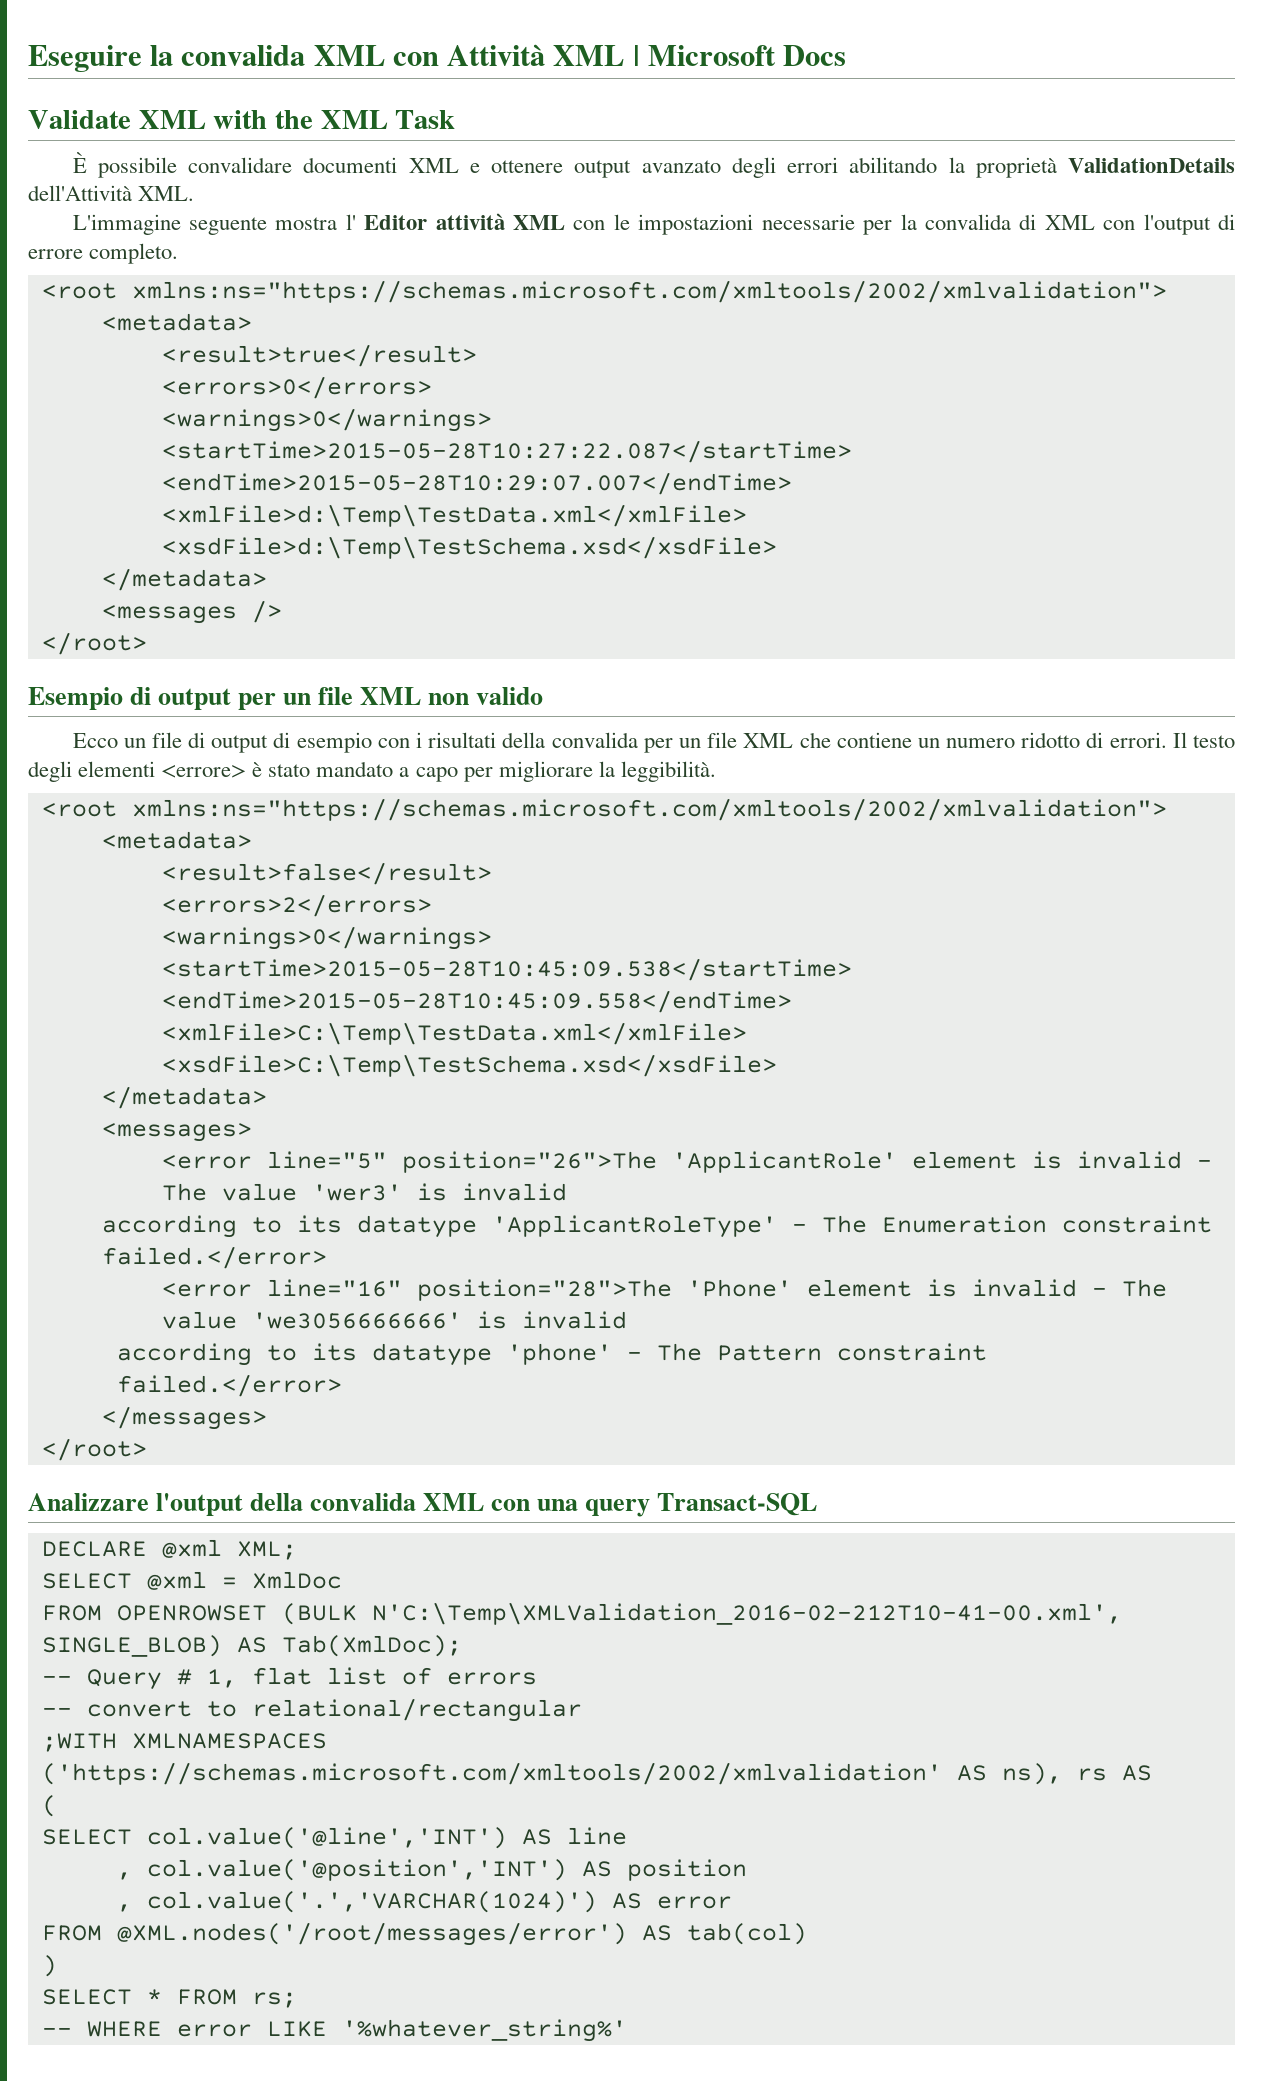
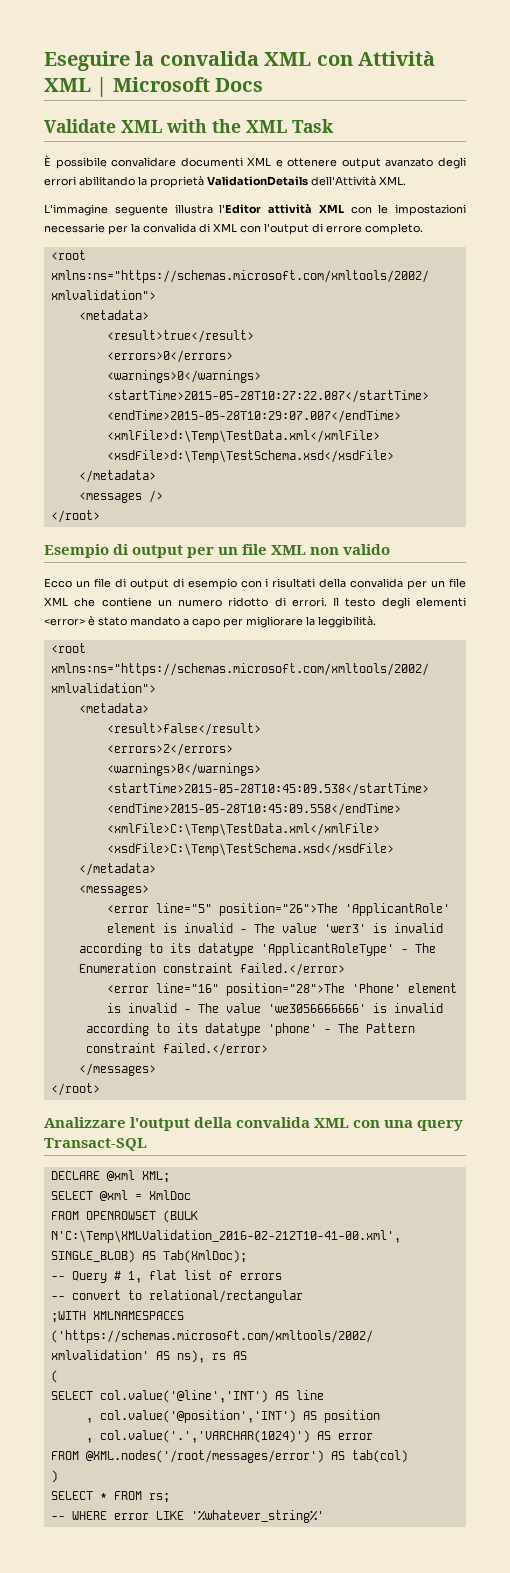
[275,214,428,230] mostra l' Editor -> [174,204,262,214] illustra l'Editor
[161,764,247,778] <errore> -> [44,618,85,626] <error>

